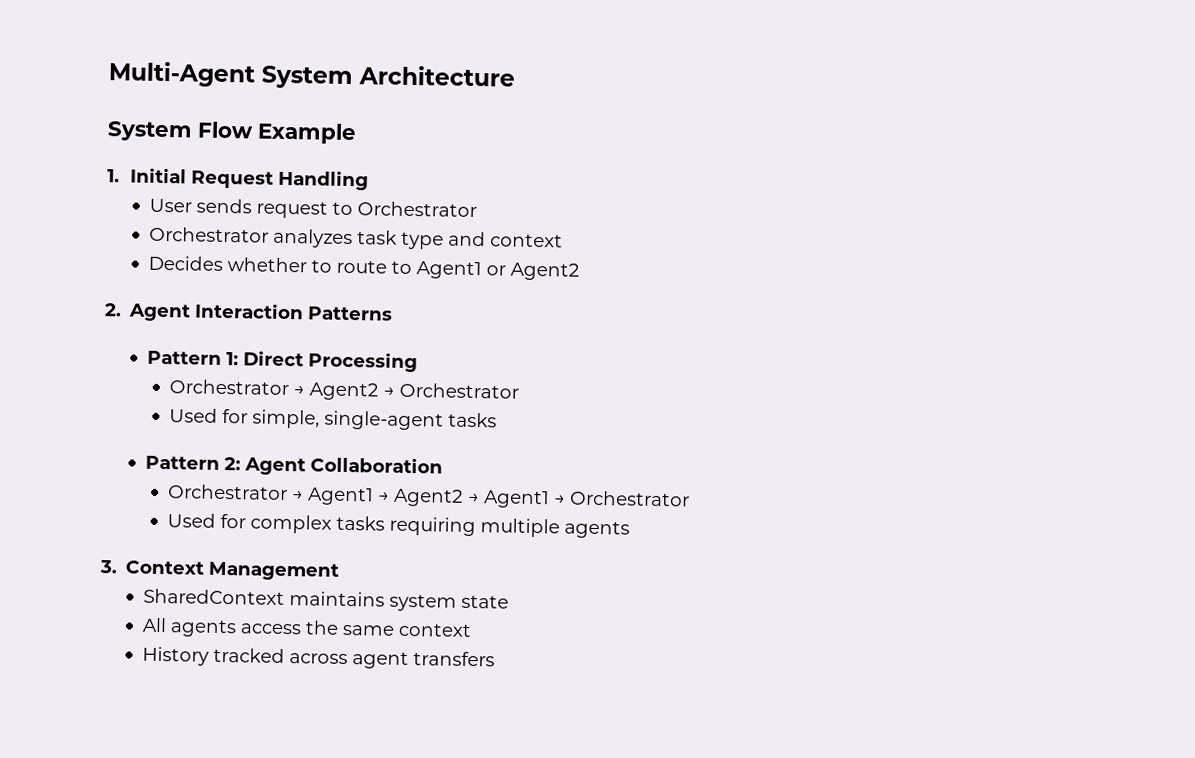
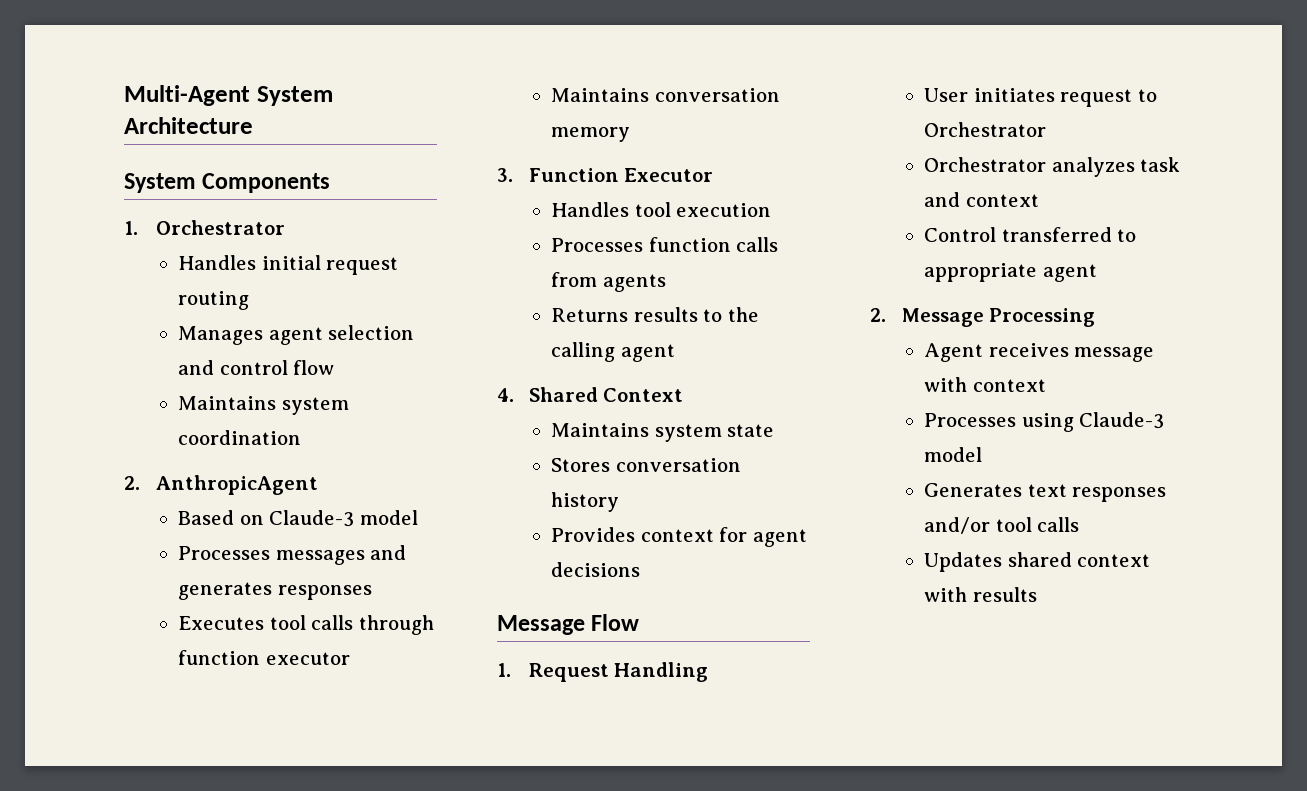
[197,121,357,145] [107,167,187,184] Flow Example // 1. Initial -> [202,173,331,193] [124,220,285,235] [178,255,399,275] [178,291,250,310] [178,325,415,345] [178,360,335,375] [178,396,349,415] [178,430,302,445] [124,475,318,495] [178,510,418,527] [178,545,407,565] [178,582,372,600] [178,615,434,635] [178,650,350,665] [551,88,780,102] [551,127,631,142] [497,168,714,182] [551,202,772,217] [551,237,779,252] [551,272,666,292] [551,307,759,322] [551,342,675,362] [497,387,684,402] [551,423,775,442] [551,458,741,472] [551,492,620,512] [551,527,807,547] [551,562,641,577] [497,614,640,635] [497,663,511,677] Components // 1. Orchestrator // Handles initial request routing // Manages agent selection and control flow // Maintains system coordination // 2. AnthropicAgent // Based on Claude-3 model // Processes messages and generates responses // Executes tool calls through function executor // Maintains conversation memory // 3. Function Executor // Handles tool execution // Processes function calls from agents // Returns results to the calling agent // 4. Shared Context // Maintains system state // Stores conversation history // Provides context for agent decisions // Message Flow // 1.
[195,198,252,214] sends -> [973,88,1055,102] initiates
[400,231,444,250] type -> (1181, 164) none
[147,255,580,281] [104,302,394,322] [146,350,418,373] [168,379,519,401] [168,408,497,431] [144,455,443,476] [167,484,690,509] [166,513,630,539] [99,560,340,581] [142,588,509,612] [141,617,472,638] [141,646,495,669] Decides whether to route to Agent1 or Agent2 // 2. Agent Interaction Patterns // Pattern 1: Direct Processing // Orchestrator → Agent2 → Orchestrator // Used for simple, single-agent tasks // Pattern 2: Agent Collaboration // Orchestrator → Agent1 → Agent2 → Agent1 → Orchestrator // Used for complex tasks requiring multiple agents // 3. Context Management // SharedContext maintains system state // All agents access the same context // History tracked across agent transfers -> [924,227,1137,242] [924,263,1097,282] [870,308,1096,327] [924,343,1155,362] [924,377,1046,392] [924,412,1165,432] [924,447,983,462] [924,483,1167,502] [924,517,1080,534] [924,552,1151,572] [924,587,1037,602] Control transferred to appropriate agent // 2. Message Processing // Agent receives message with context // Processes using Claude-3 model // Generates text responses and/or tool calls // Updates shared context with results

